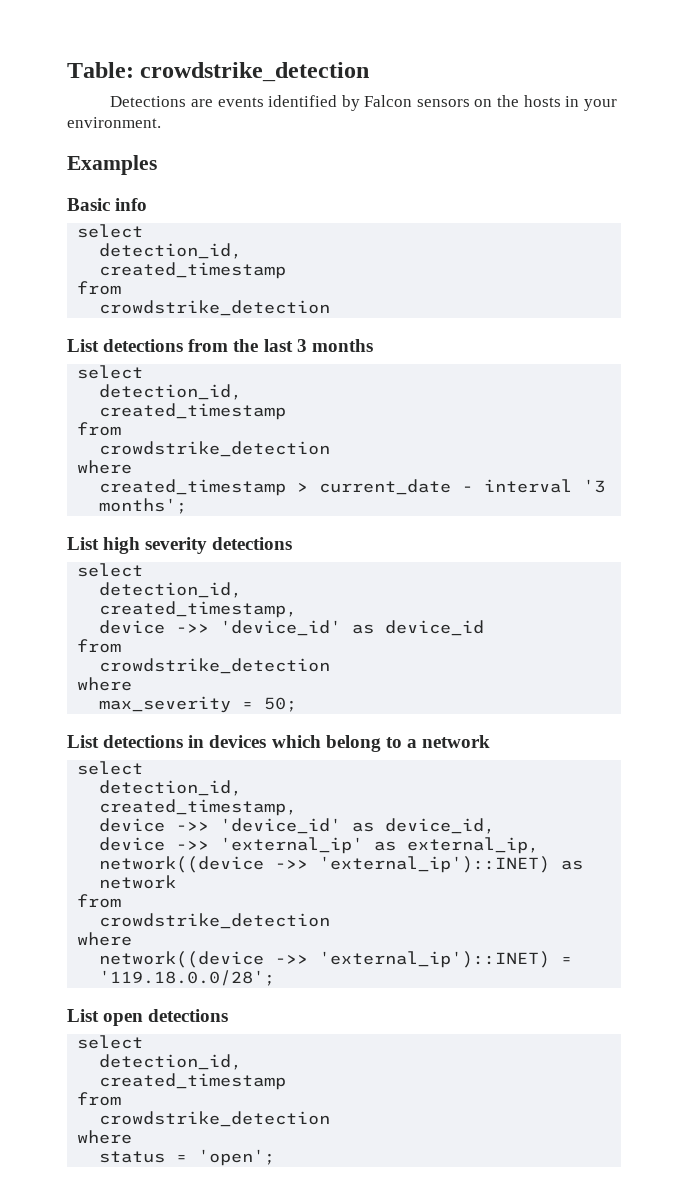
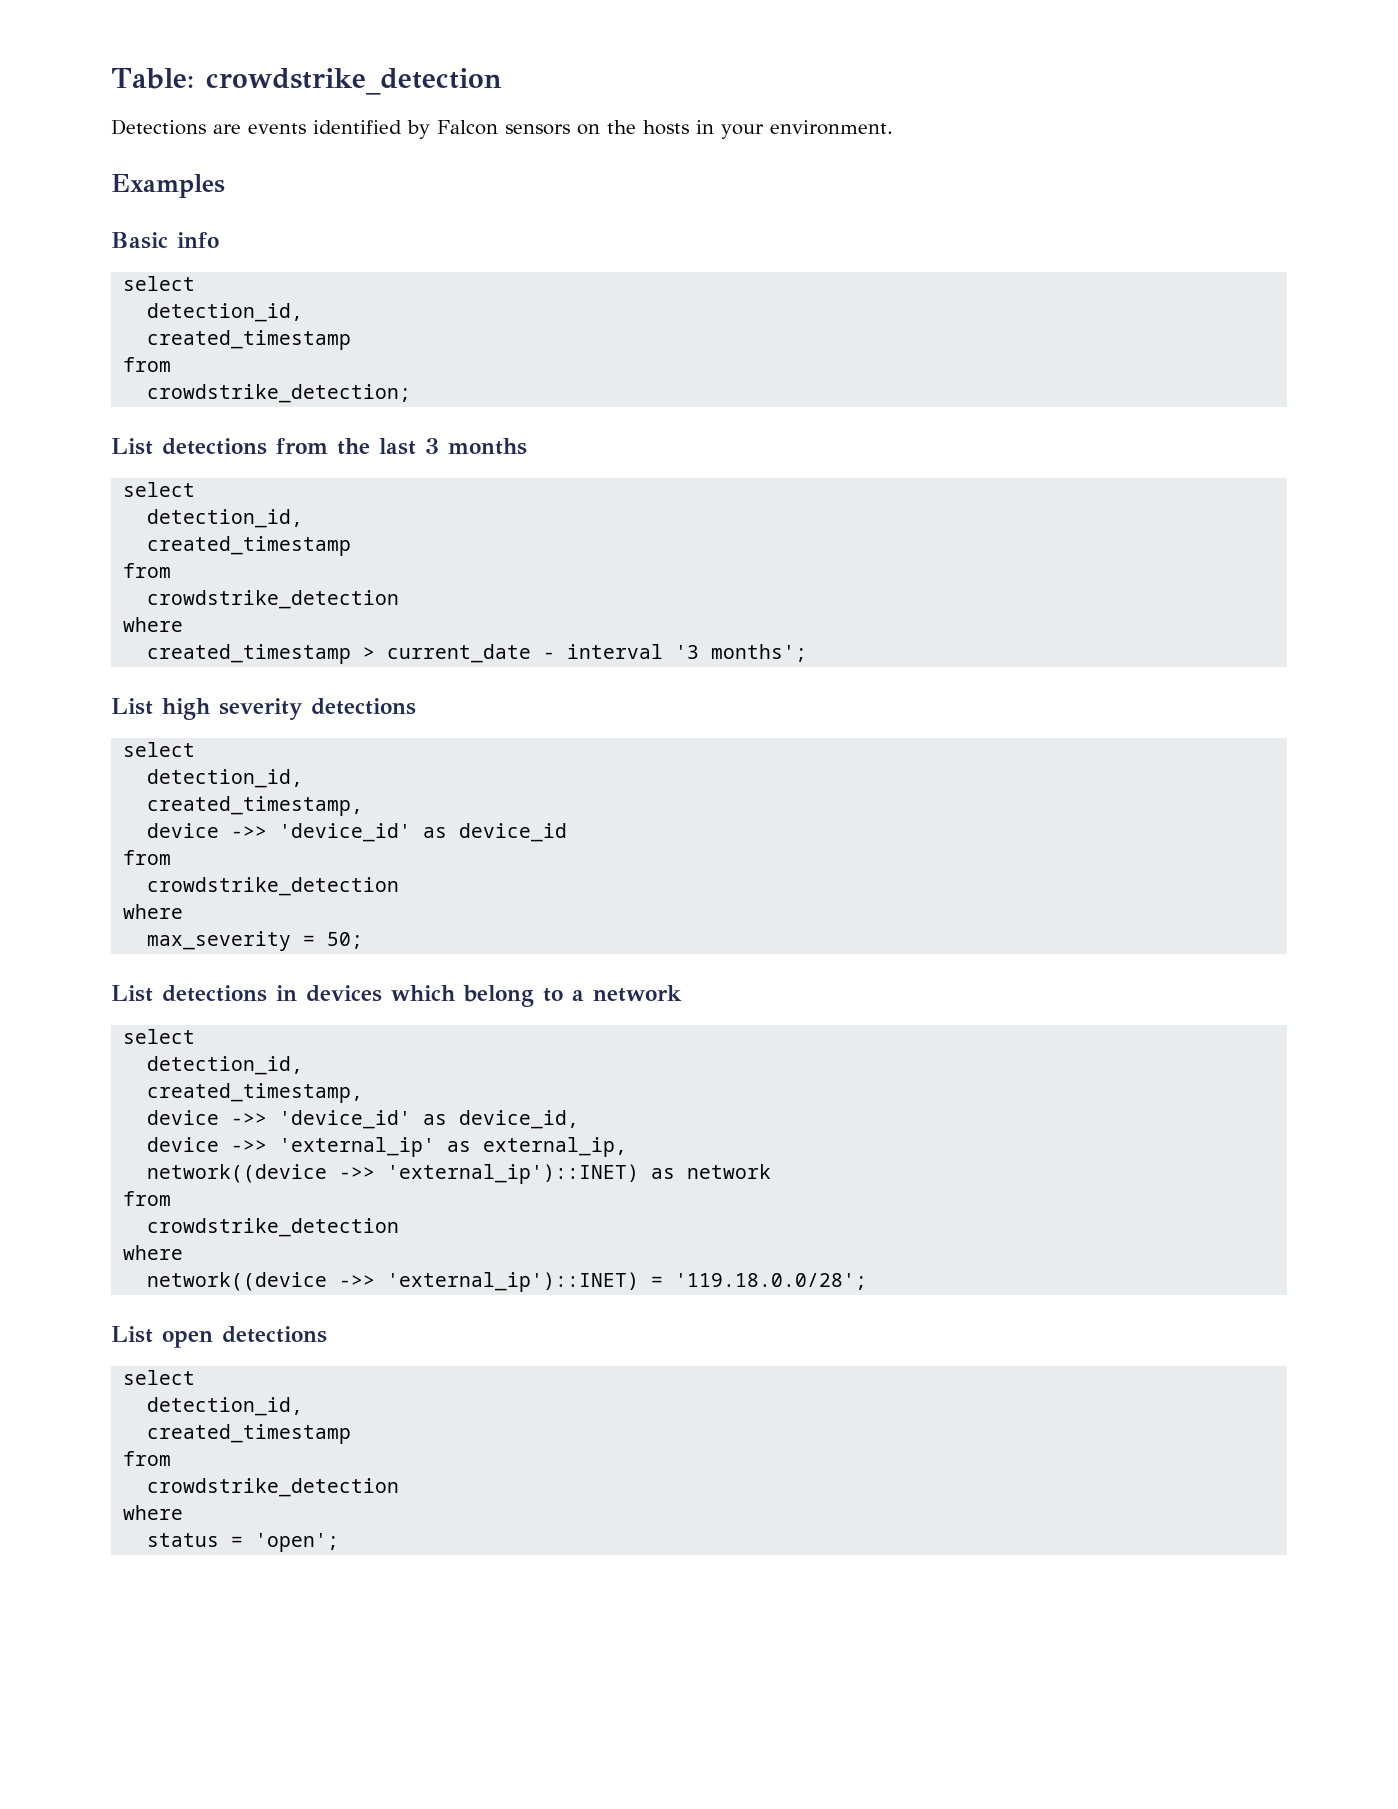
[99,300,331,316] crowdstrike_detection -> [147,384,412,403] crowdstrike_detection;

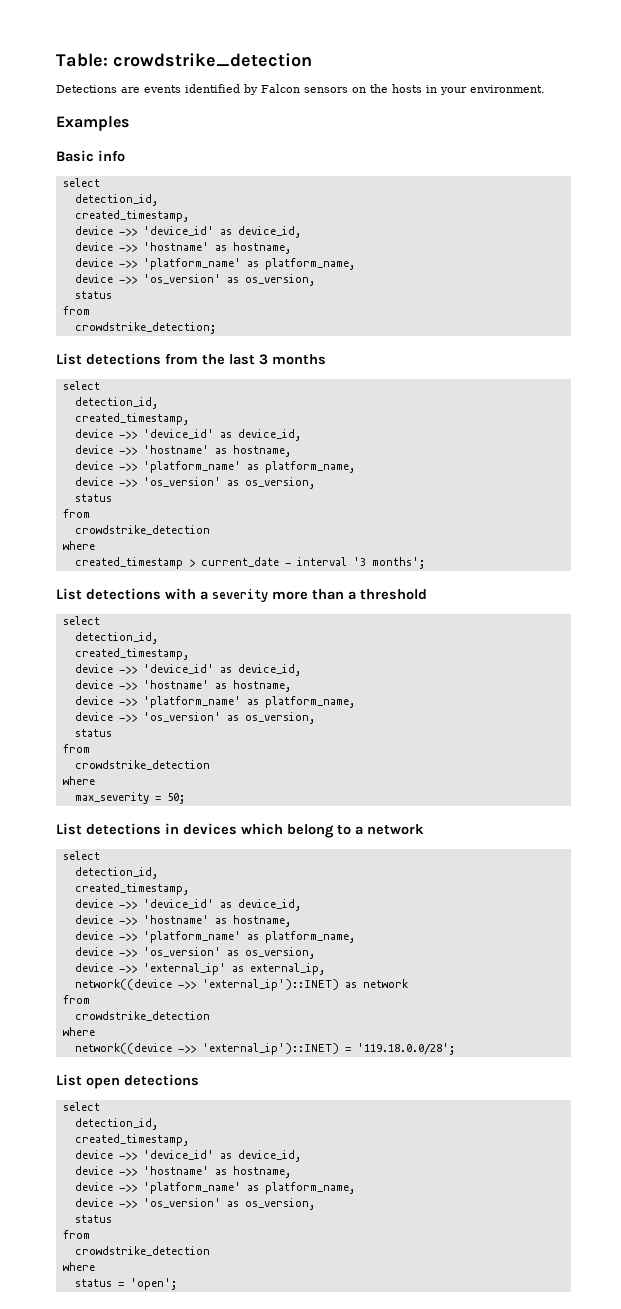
[147,330,352,350] created_timestamp -> [74,210,189,222] [74,226,301,238] [74,242,291,254] [74,258,355,270] [74,274,315,286] [74,291,112,299] created_timestamp, // device ->> 'device_id' as device_id, // device ->> 'hostname' as hostname, // device ->> 'platform_name' as platform_name, // device ->> 'os_version' as os_version, // status
[147,536,352,556] created_timestamp -> [74,413,189,425] [74,429,301,441] [74,445,291,457] [74,461,355,473] [74,477,315,489] [74,494,112,502] created_timestamp, // device ->> 'device_id' as device_id, // device ->> 'hostname' as hostname, // device ->> 'platform_name' as platform_name, // device ->> 'os_version' as os_version, // status
[162,698,416,720] [123,742,196,757] [147,769,304,788] [147,796,364,816] [147,823,568,842] high severity detections // select // detection_id, // created_timestamp, // device ->> 'device_id' as device_id -> [86,588,427,602] [62,616,100,625] [74,632,158,644] [74,648,189,660] [74,664,301,676] [74,680,291,692] [74,696,355,708] [74,712,315,724] [74,729,112,737] detections with a severity more than a threshold // select // detection_id, // created_timestamp, // device ->> 'device_id' as device_id, // device ->> 'hostname' as hostname, // device ->> 'platform_name' as platform_name, // device ->> 'os_version' as os_version, // status
(580, 1119) none -> [74,915,291,927] [74,931,355,943] [74,947,315,959] // device ->> 'hostname' as hostname, // device ->> 'platform_name' as platform_name, // device ->> 'os_version' as os_version,
[147,1424,352,1444] created_timestamp -> [74,1134,189,1146] [74,1150,301,1162] [74,1166,291,1178] [74,1182,355,1194] [74,1198,315,1210] [74,1215,112,1223] created_timestamp, // device ->> 'device_id' as device_id, // device ->> 'hostname' as hostname, // device ->> 'platform_name' as platform_name, // device ->> 'os_version' as os_version, // status

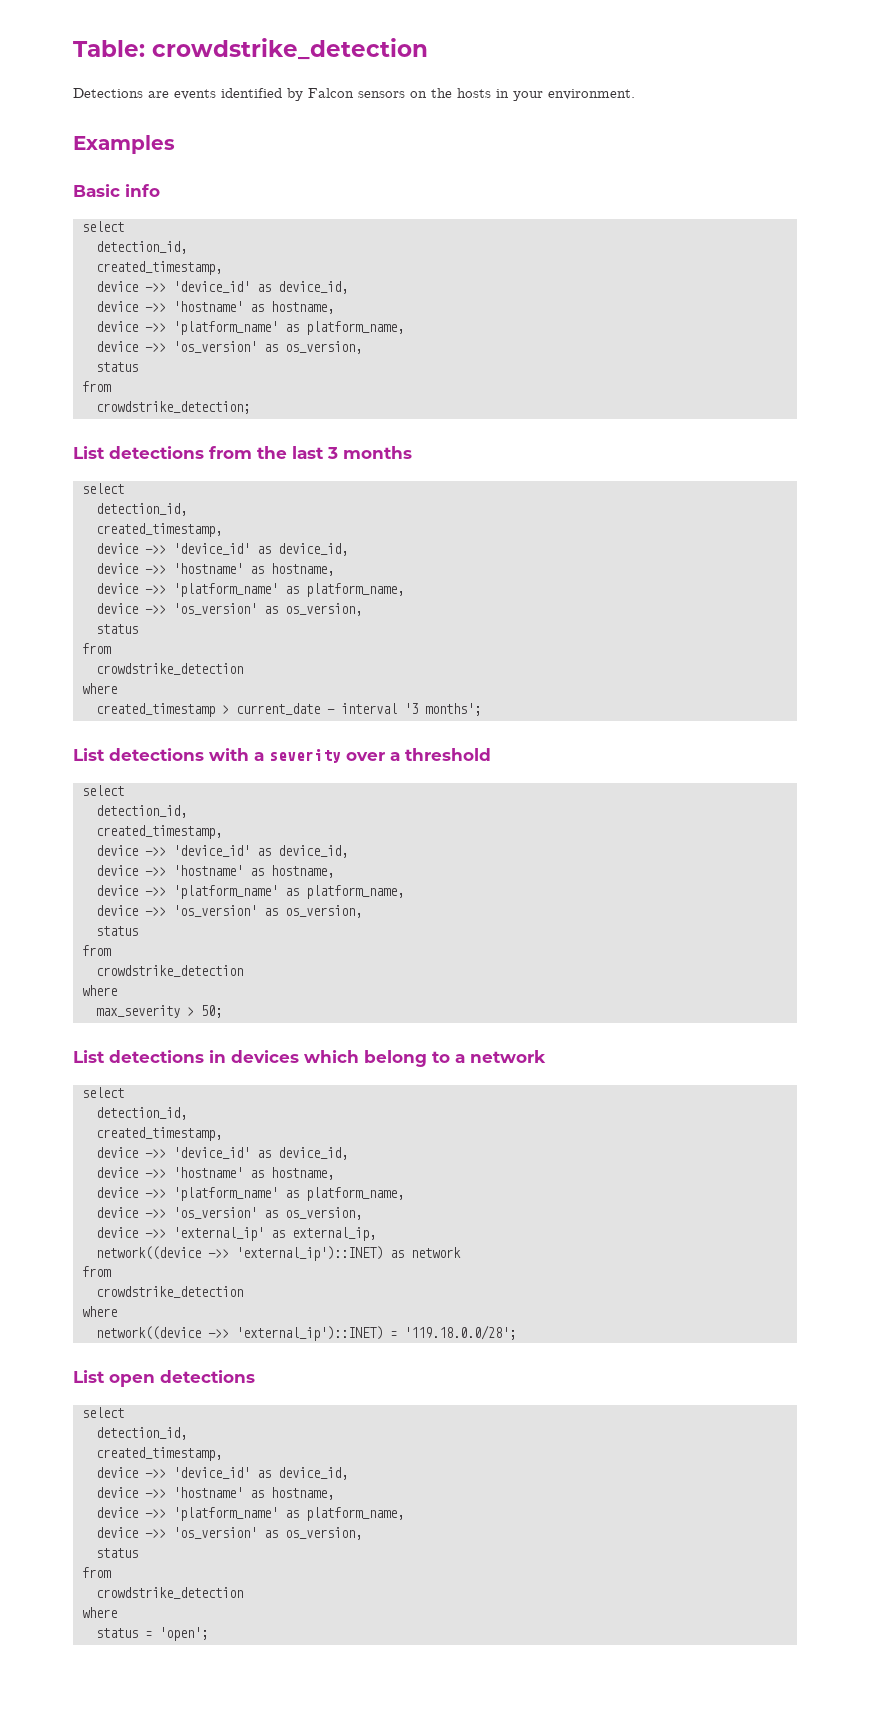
[272,589,344,600] more than -> [346,752,385,761] over
[154,796,161,801] = -> [187,1007,194,1016] >

